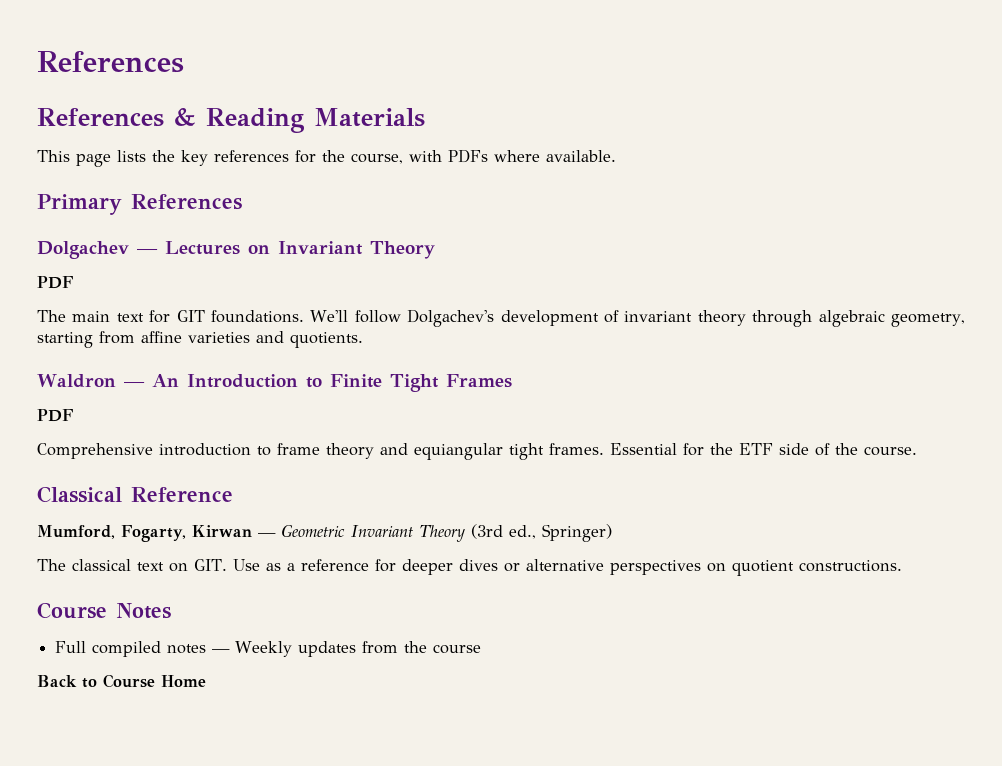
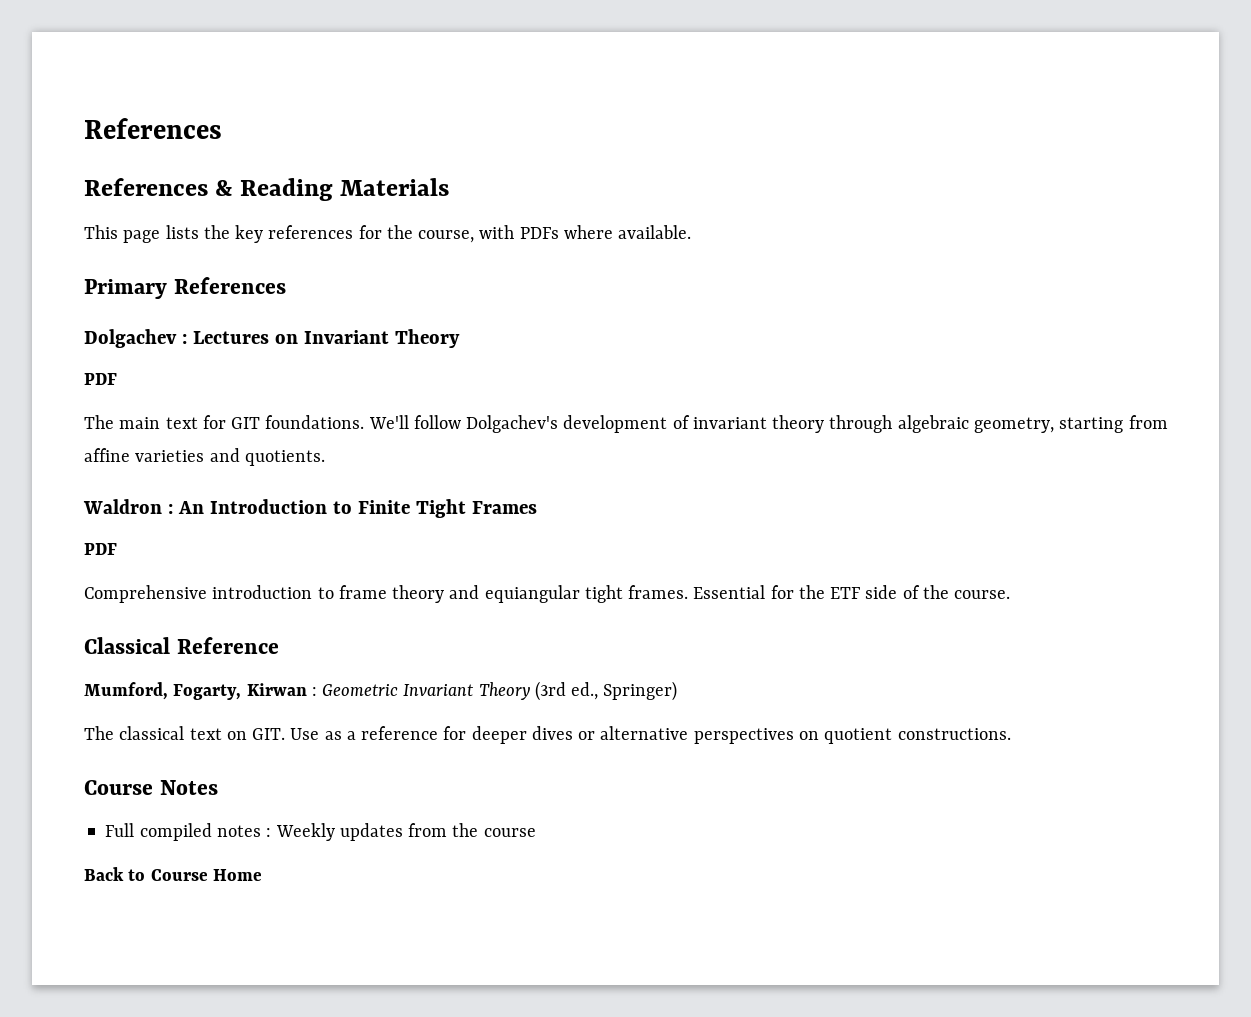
[137,249,158,254] — -> [181,334,187,344] :
[123,382,145,387] — -> [167,504,173,514] :
[257,533,276,537] — -> [311,687,317,696] :
[212,649,231,653] — -> [266,828,272,837] :

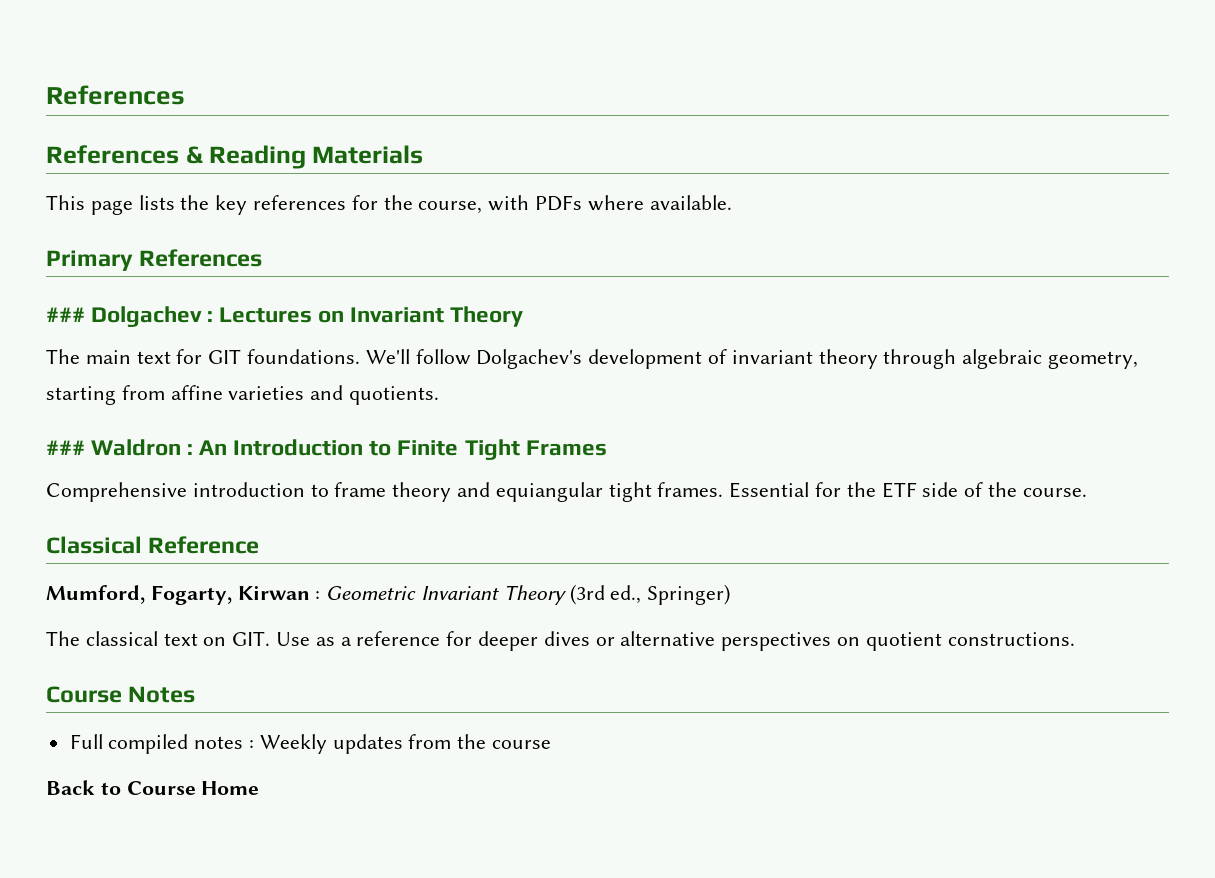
(286, 285) none -> [46,307,85,322] ###
[84,373,117,385] // PDF -> (524, 316) none
(325, 458) none -> [46,440,85,455] ###
[84,543,117,555] // PDF -> (607, 448) none

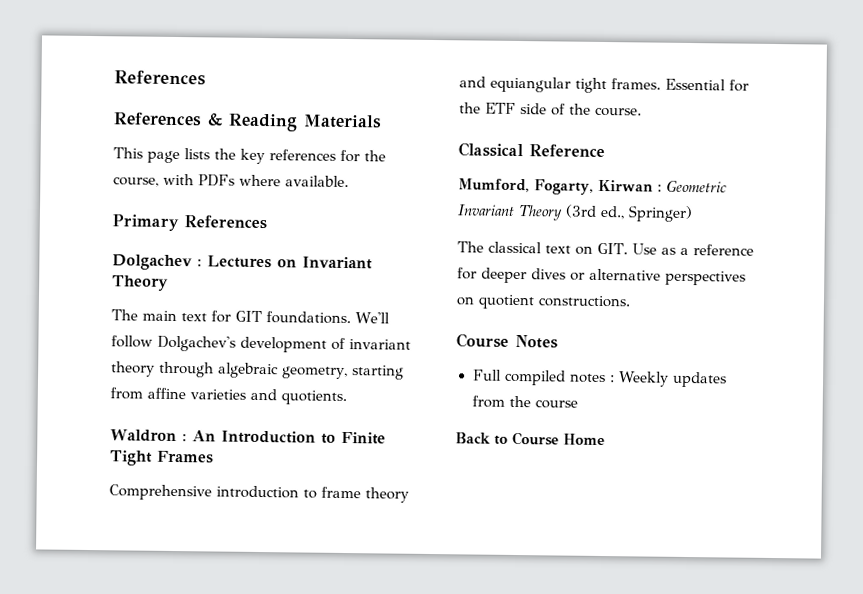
[46,307,85,322] ### -> (267, 222) none
[46,440,85,455] ### -> (347, 398) none

